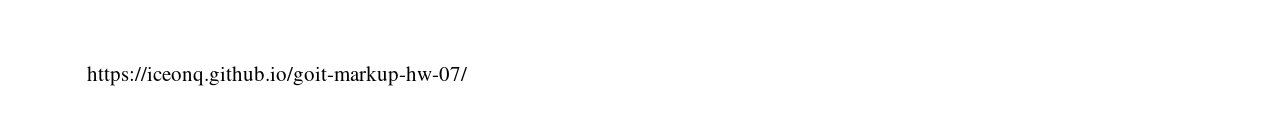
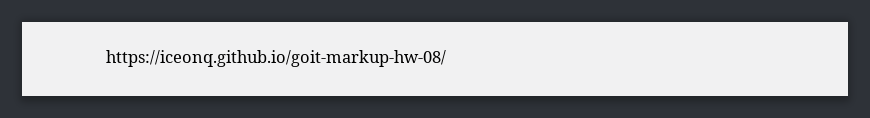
[87,66,468,86] https://iceonq.github.io/goit-markup-hw-07/ -> [106,50,446,67] https://iceonq.github.io/goit-markup-hw-08/

